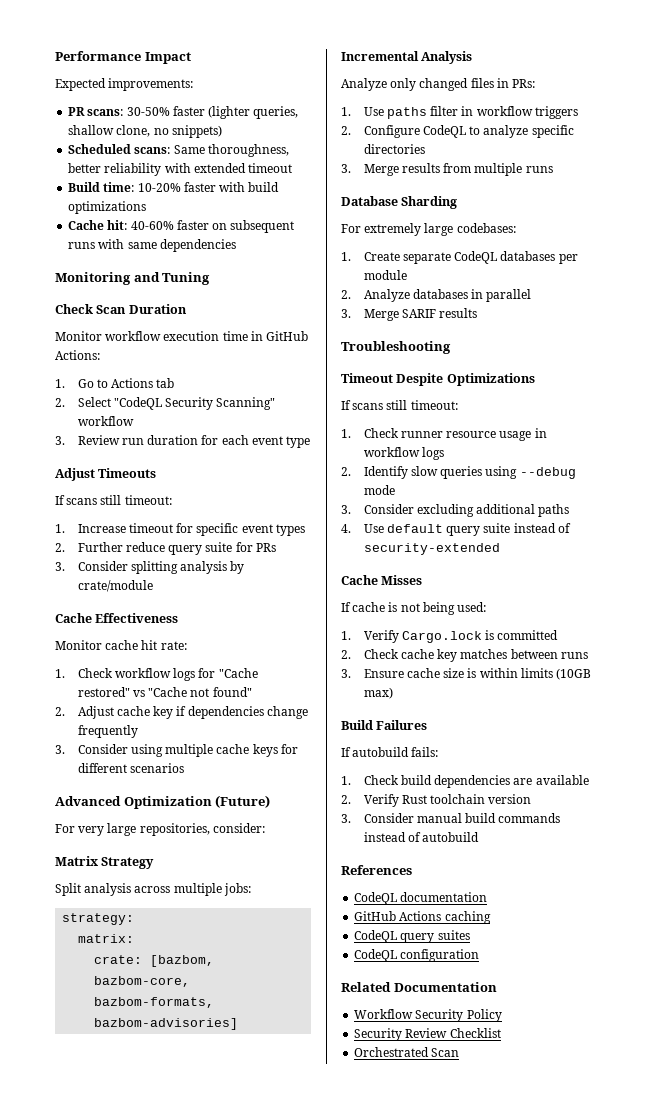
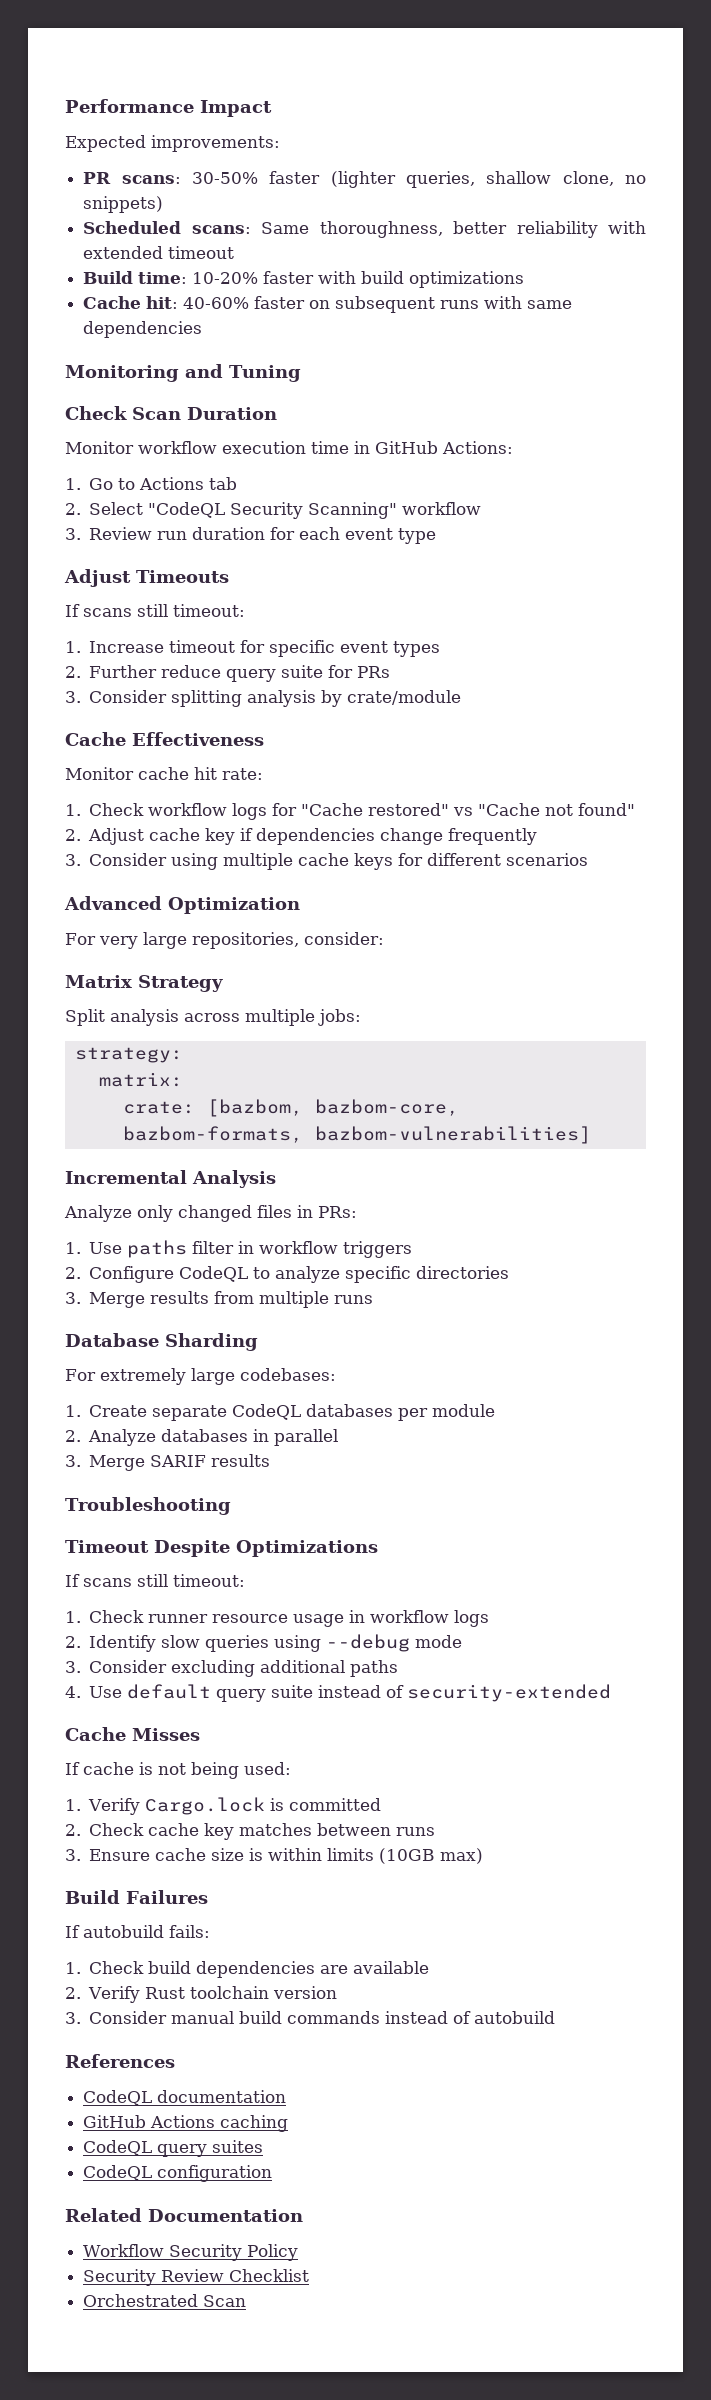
[215,795,271,808] (Future) -> (300, 905) none
[94,1018,239,1030] bazbom-advisories] -> [314,1126,591,1144] bazbom-vulnerabilities]

